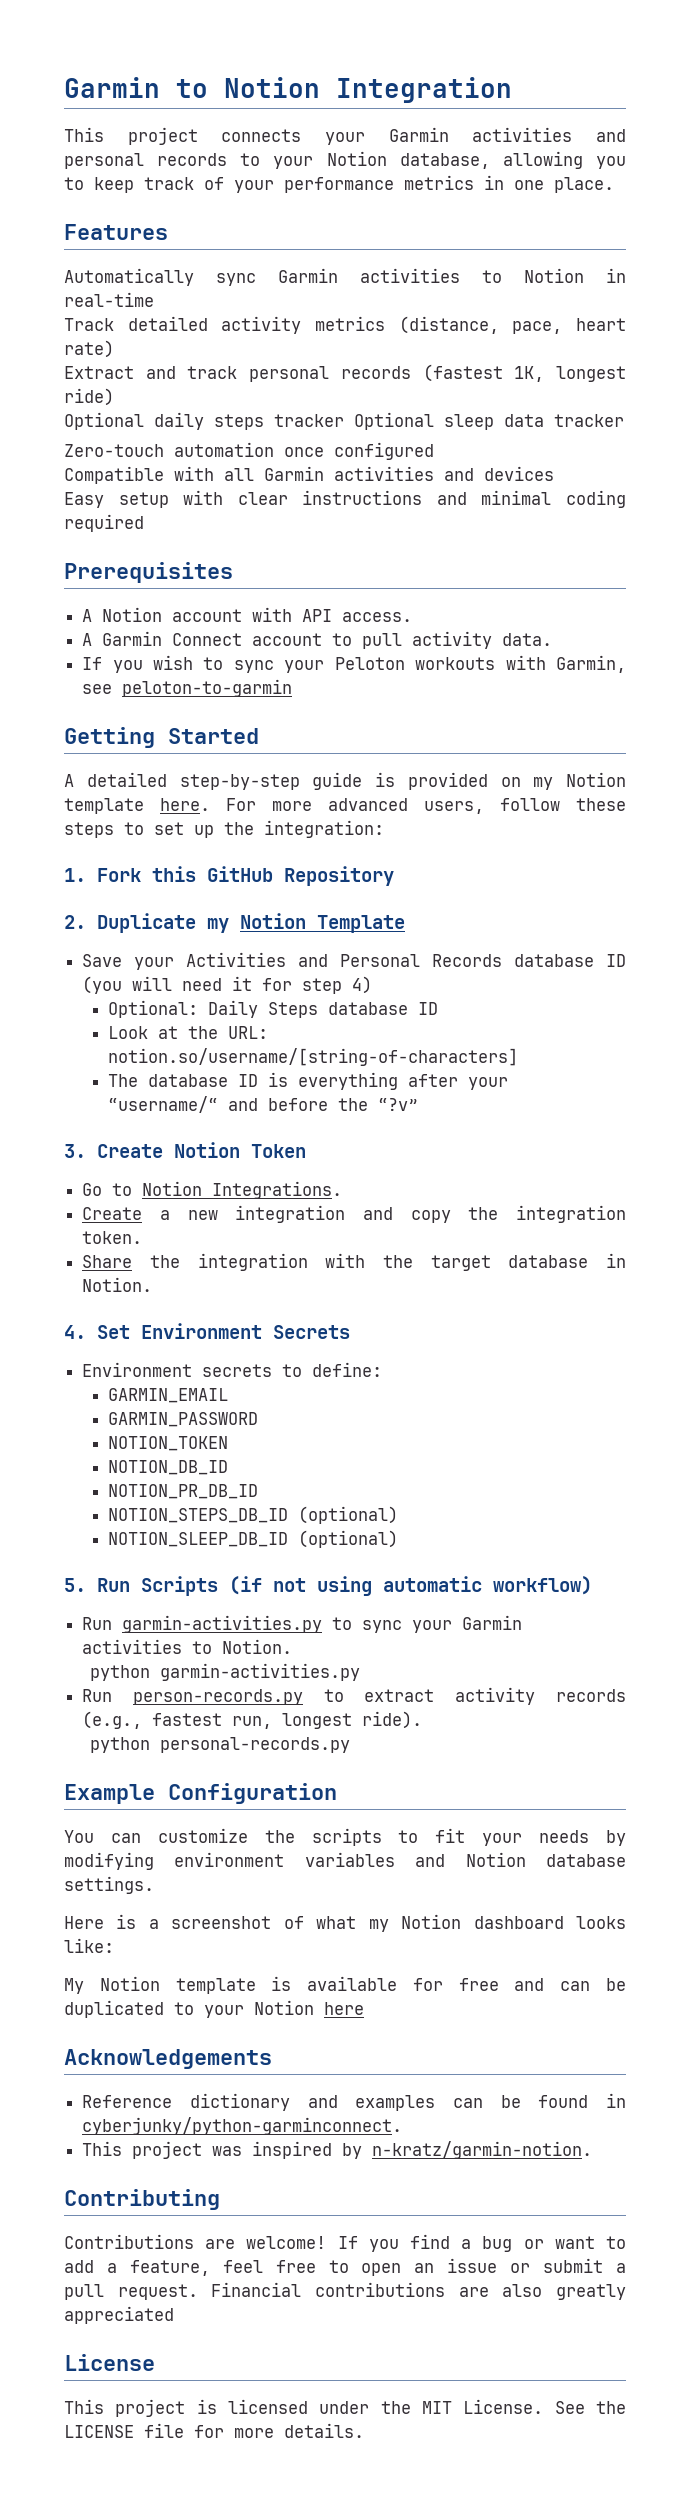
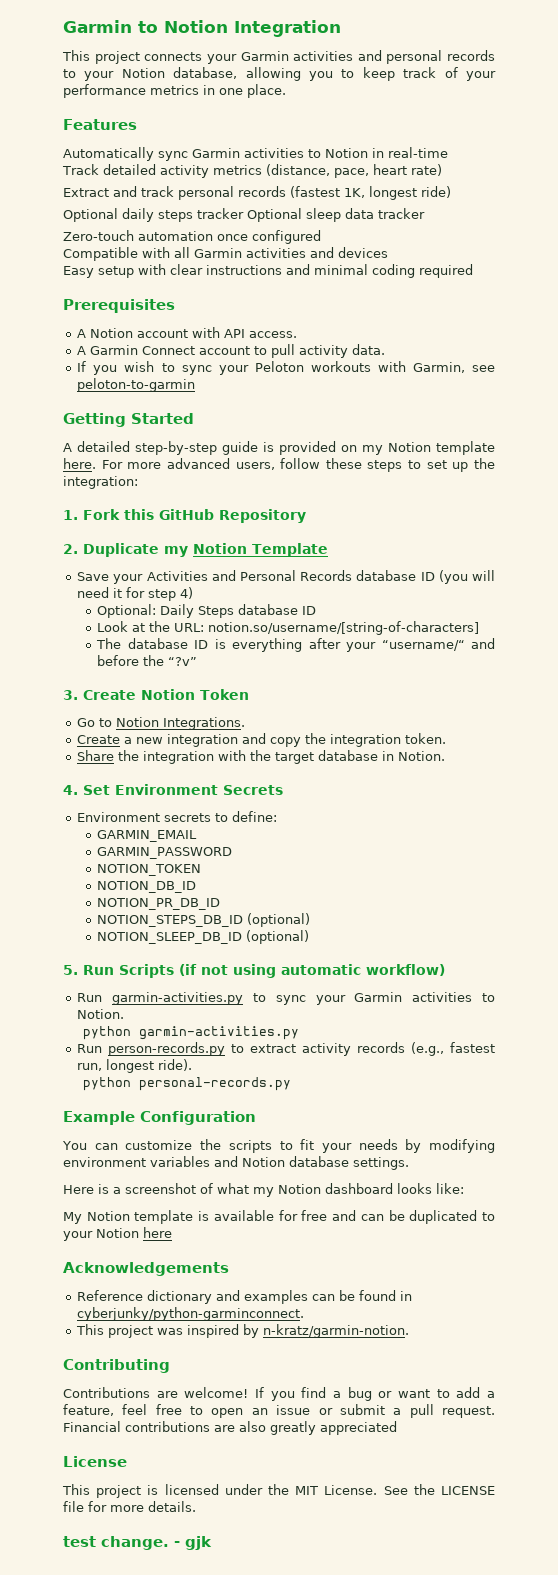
(364, 2430) none -> [63,1536,212,1550] // test change. - gjk

